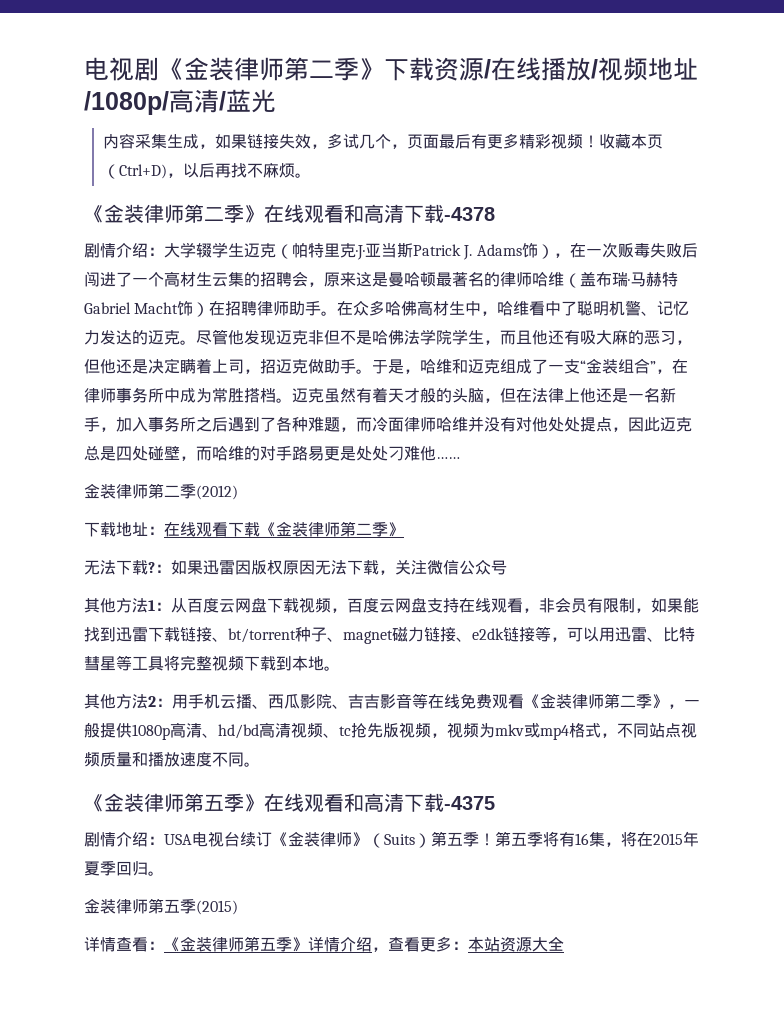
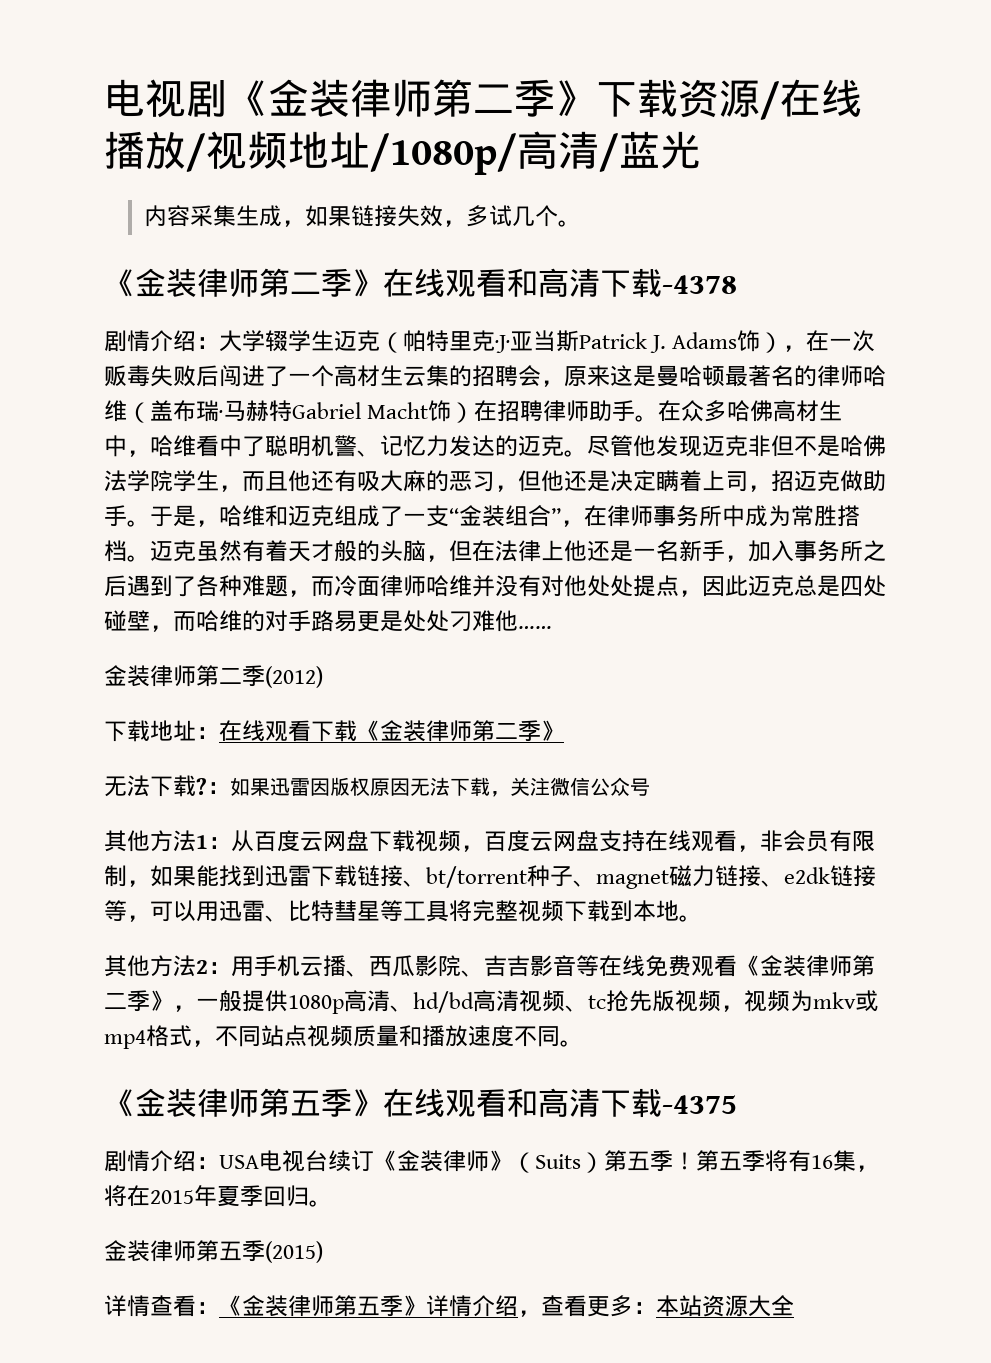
[391,133,664,149] [103,163,296,179] ，页面最后有更多精彩视频！收藏本页（Ctrl+D)，以后再找不麻烦 -> (559, 216) none

